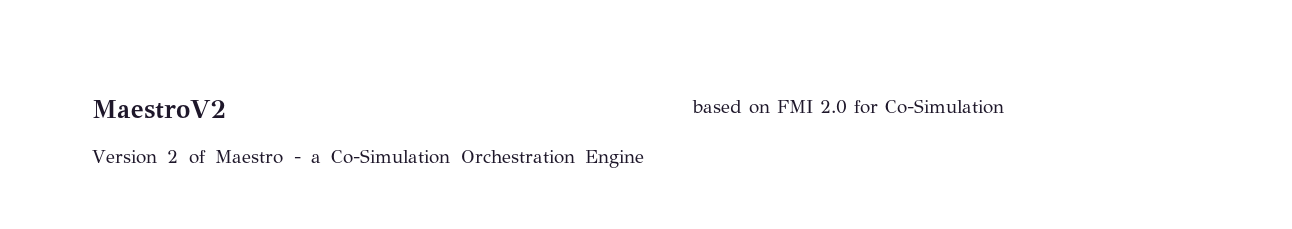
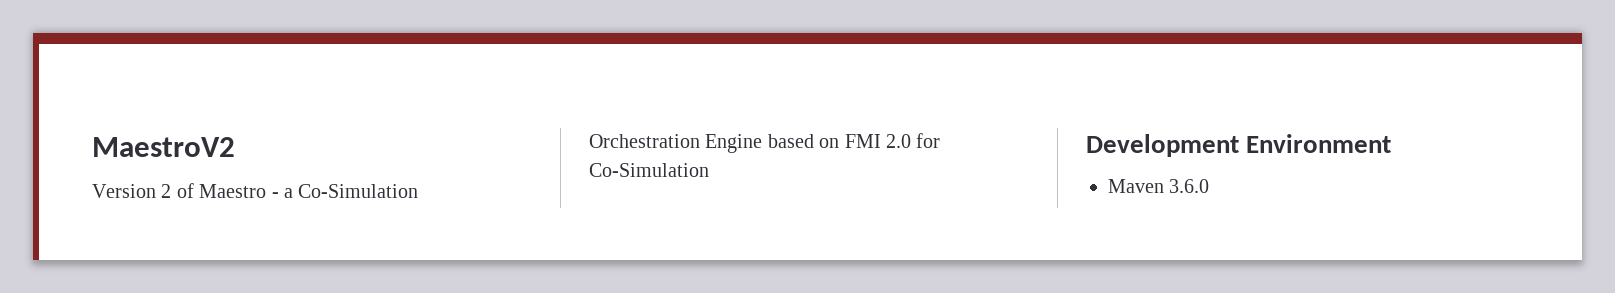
(1004, 106) none -> [1086,134,1392,157] [1108,179,1210,193] // Development Environment // Maven 3.6.0

